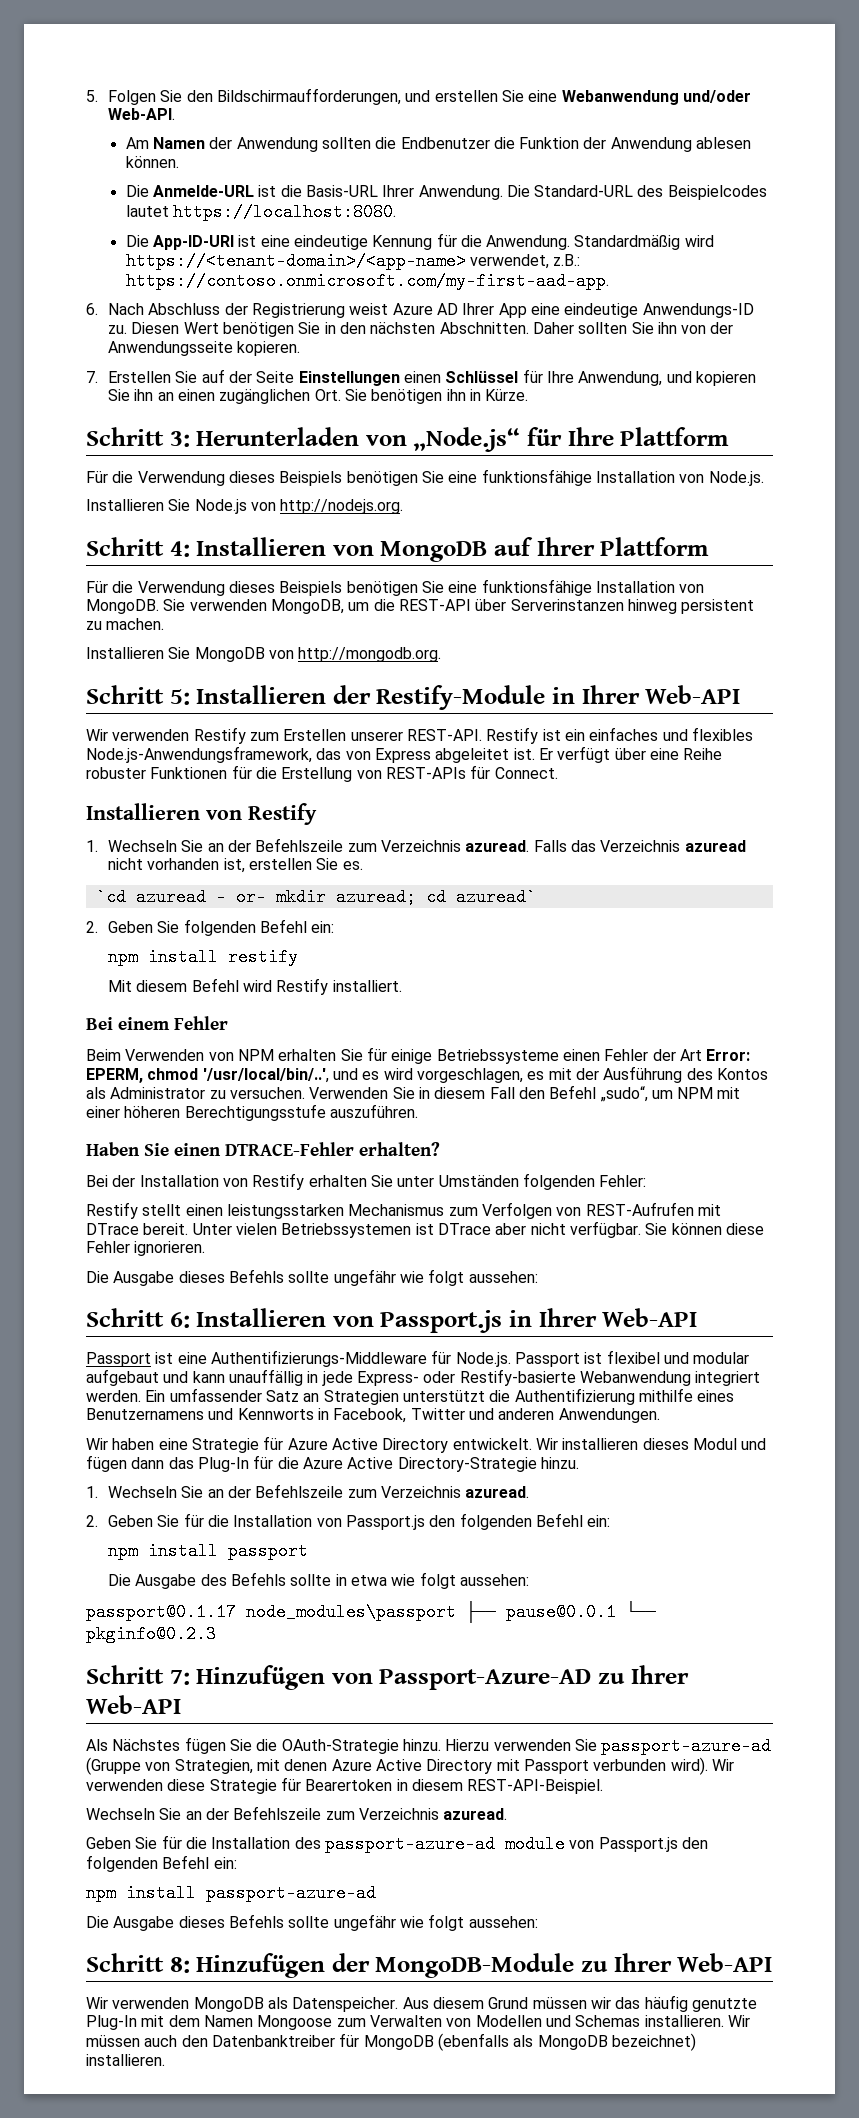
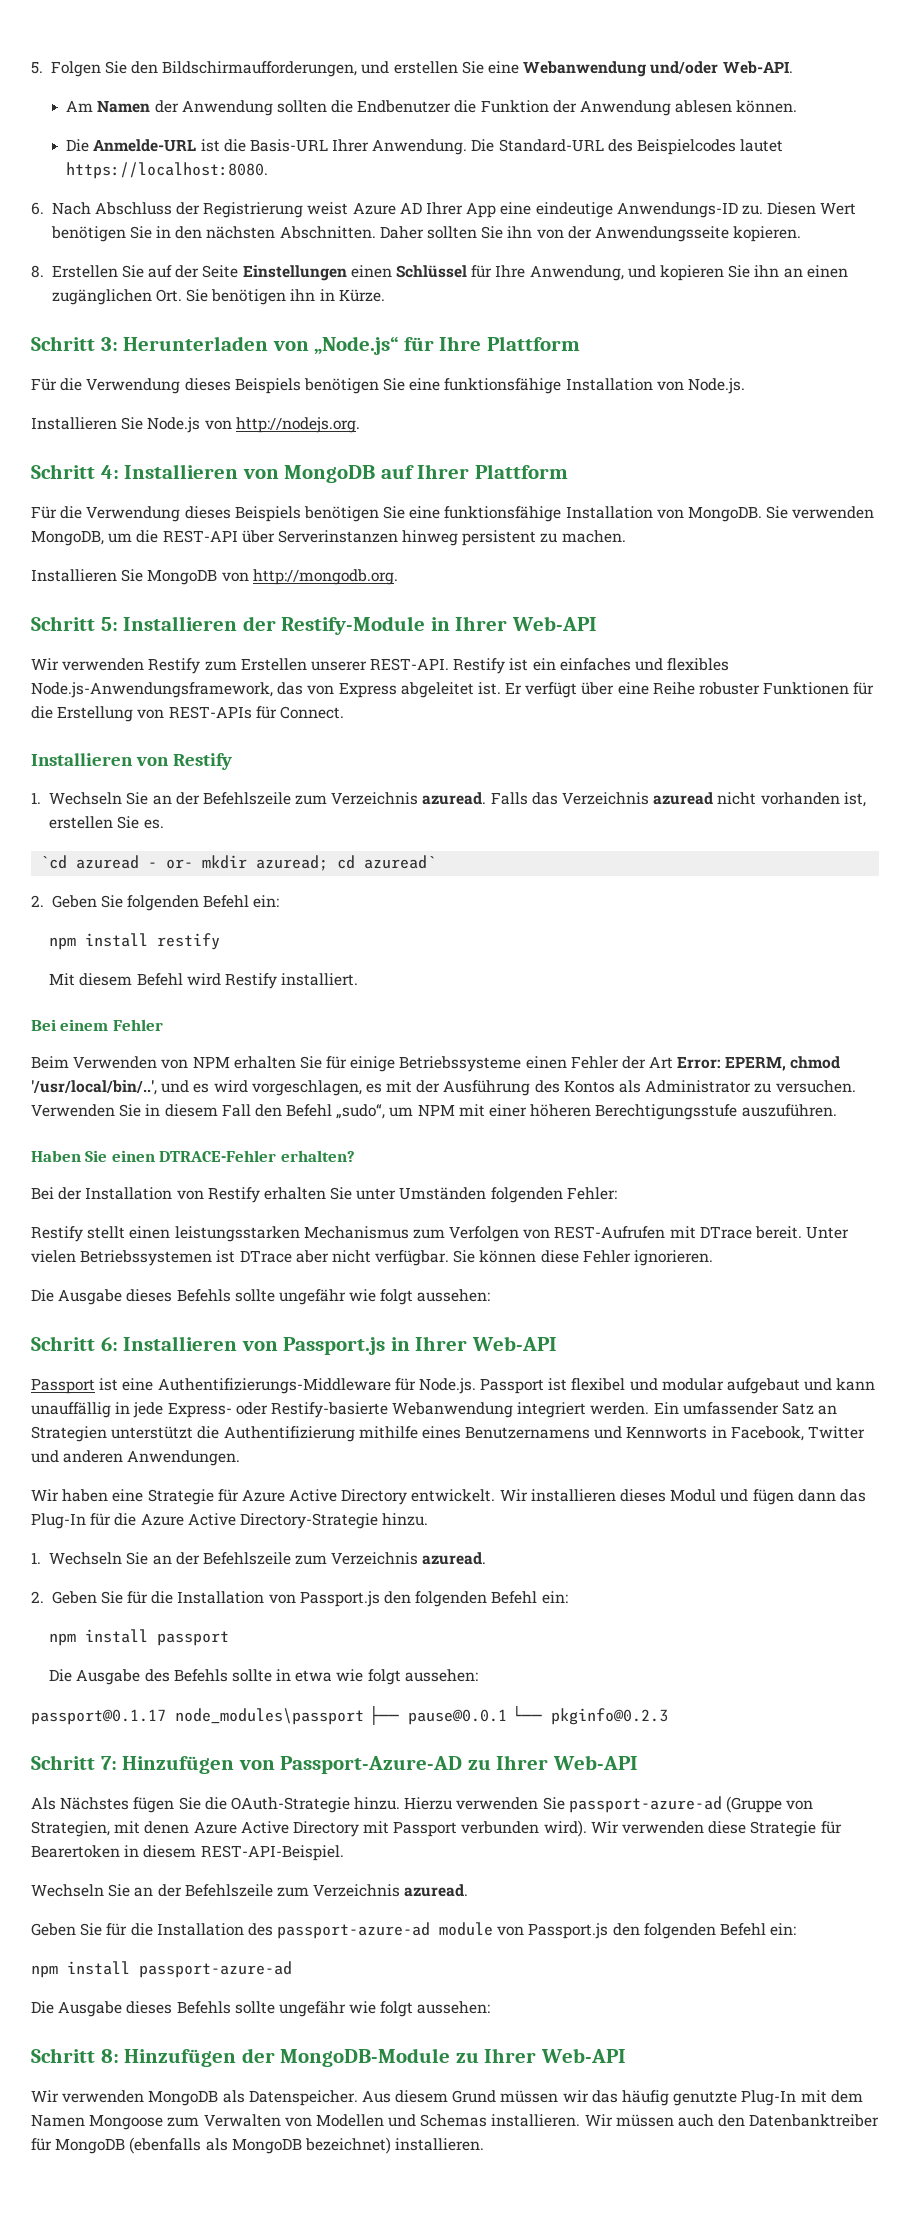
[125,233,714,250] [125,252,581,270] [125,272,609,290] // Die App-ID-URI ist eine eindeutige Kennung für die Anwendung. Standardmäßig wird https://<tenant-domain>/<app-name> verwendet, z.B.: https://contoso.onmicrosoft.com/my-first-aad-app. -> (269, 170) none
[86,371,98,383] 7. -> [31,265,44,278] 8.

